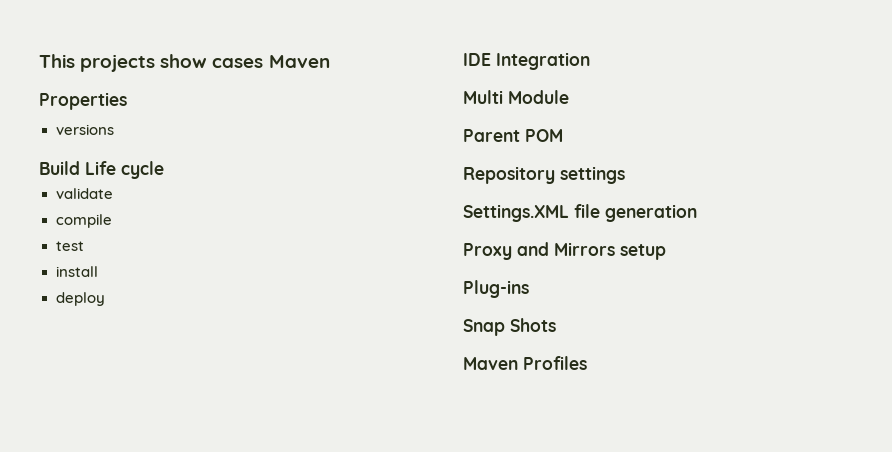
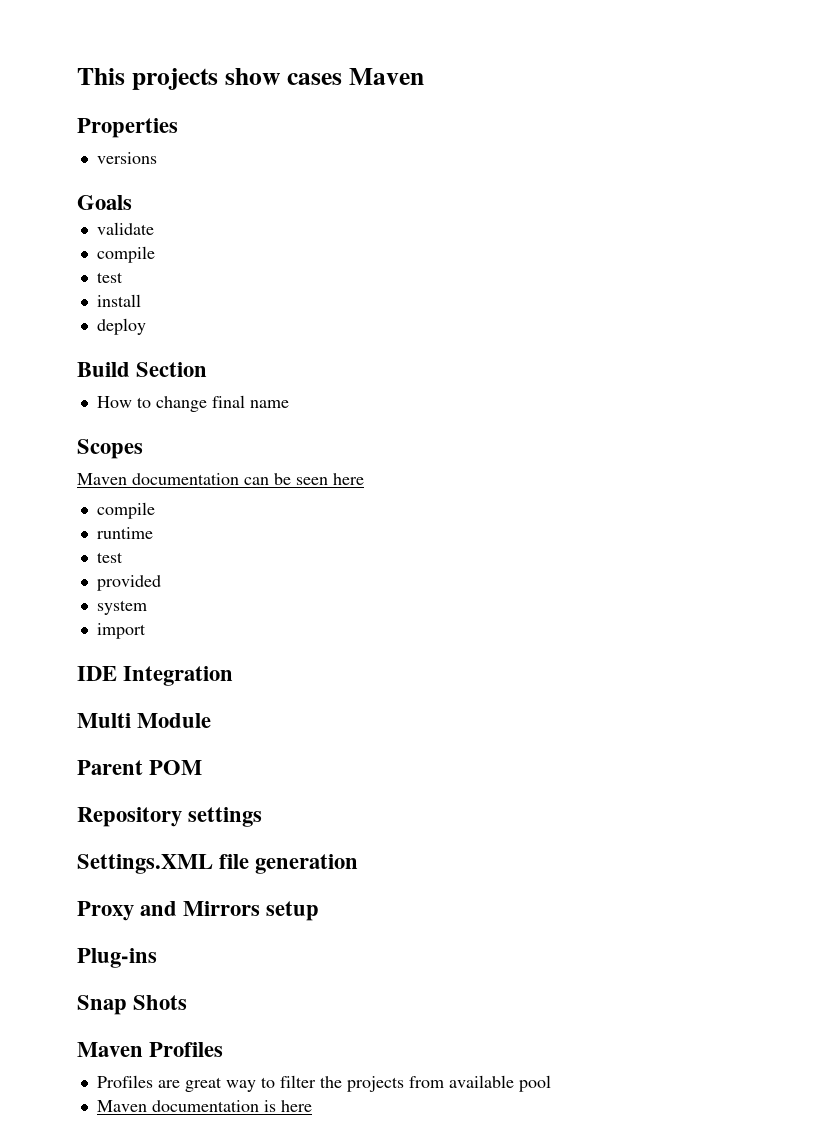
[39,161,164,179] Build Life cycle -> [77,195,132,210] Goals
(105, 299) none -> [77,362,208,377] [96,395,289,412] [77,439,143,459] [77,473,364,485] [96,502,155,519] [96,527,153,539] [96,552,123,563] [96,575,161,591] [96,600,147,615] [96,623,146,639] // Build Section // How to change final name // Scopes // Maven documentation can be seen here // compile // runtime // test // provided // system // import
(587, 363) none -> [96,1075,551,1092] [96,1100,312,1112] // Profiles are great way to filter the projects from available pool // Maven documentation is here

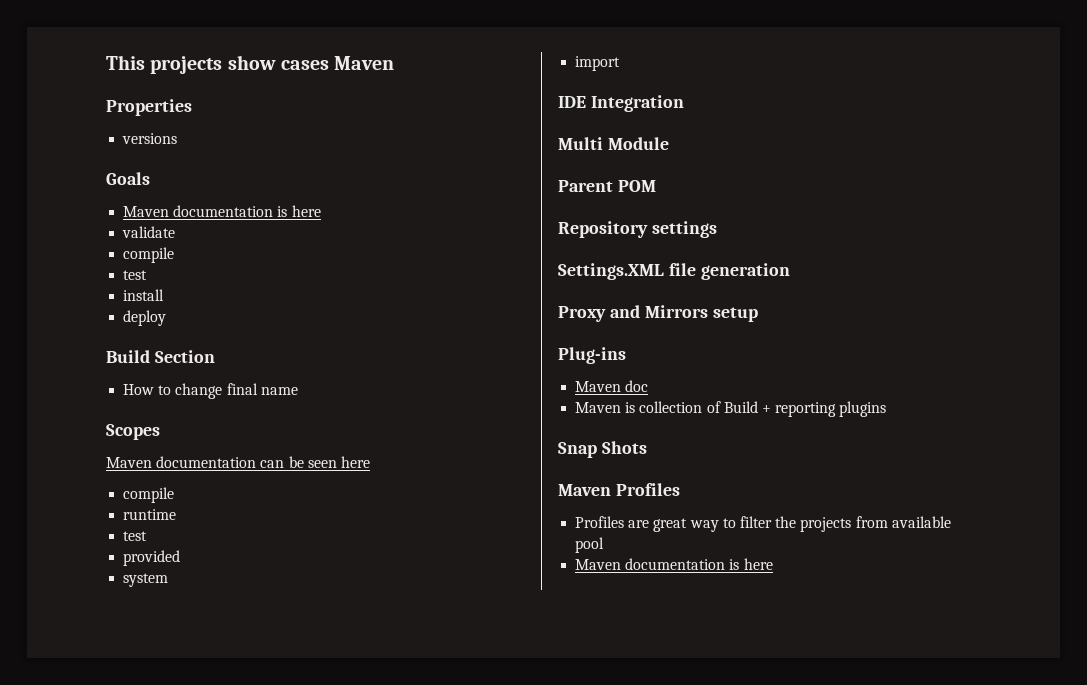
(132, 202) none -> [123,205,321,217] // Maven documentation is here
(157, 958) none -> [575,380,649,392] [575,401,887,417] // Maven doc // Maven is collection of Build + reporting plugins

